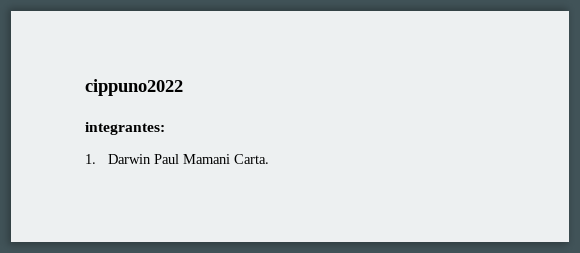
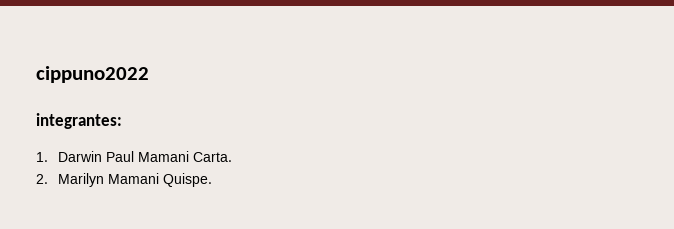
(269, 159) none -> [36,173,212,187] // 2. Marilyn Mamani Quispe.

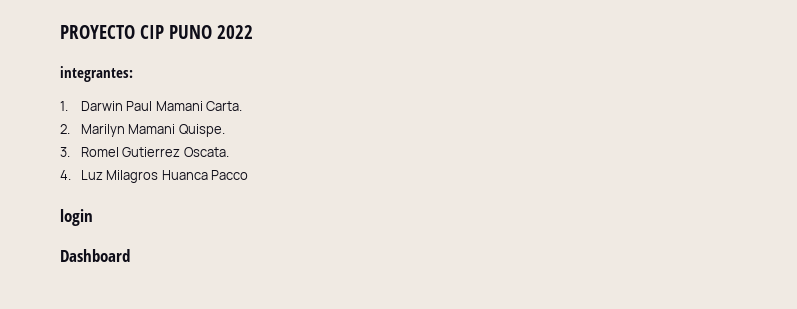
[36,66,149,83] cippuno2022 -> [60,25,254,39] PROYECTO CIP PUNO 2022
(212, 180) none -> [60,147,229,157] [60,170,249,183] [60,209,93,226] [60,249,130,262] // 3. Romel Gutierrez Oscata. // 4. Luz Milagros Huanca Pacco // login // Dashboard

